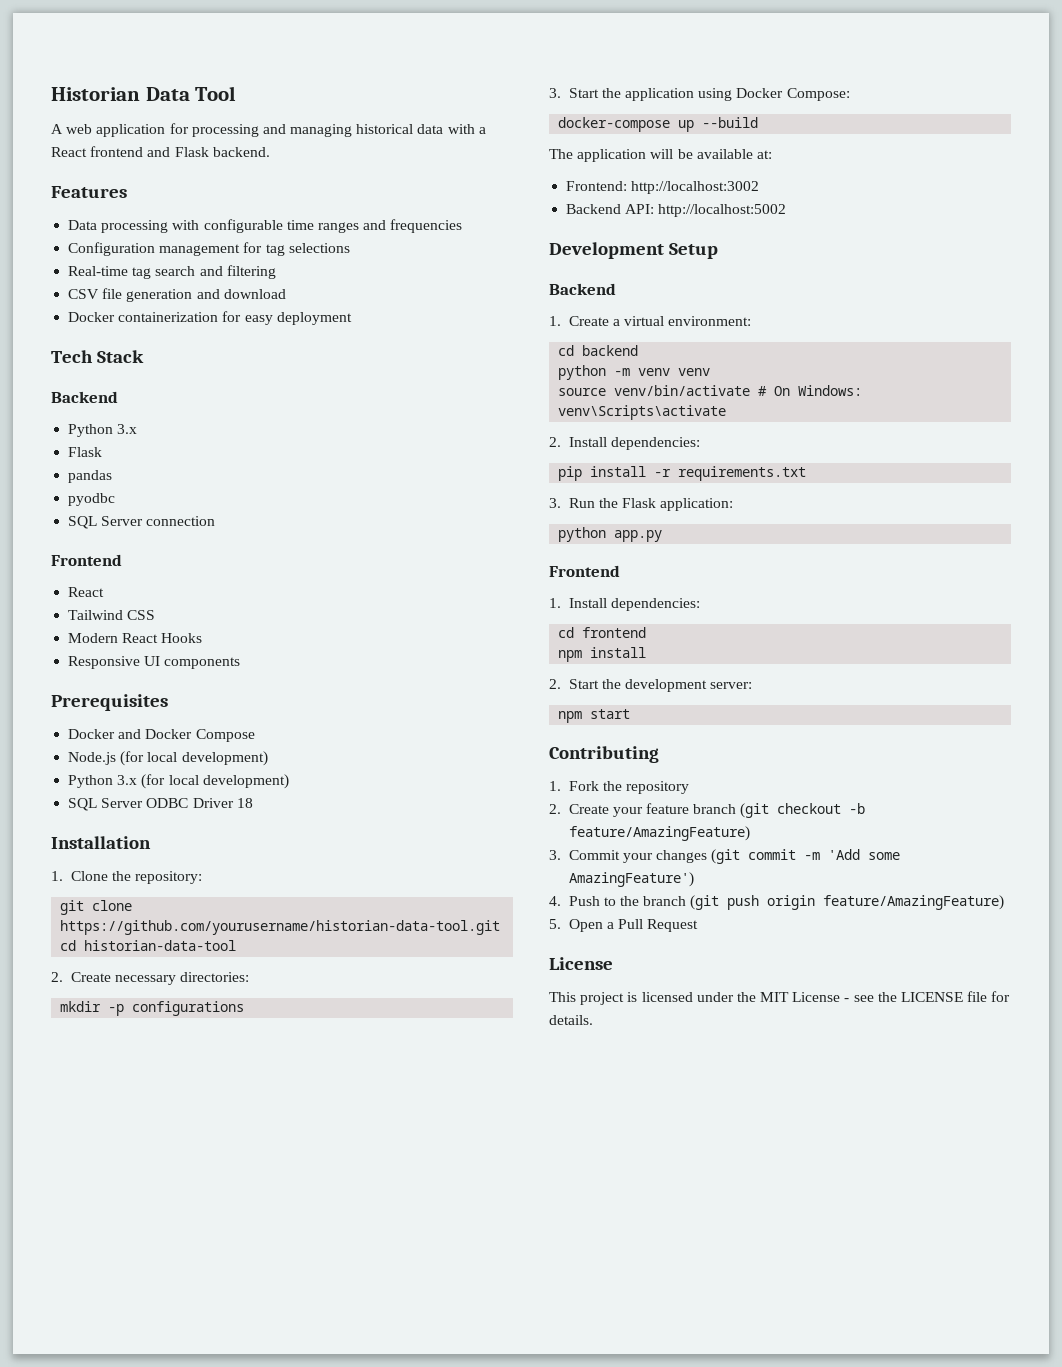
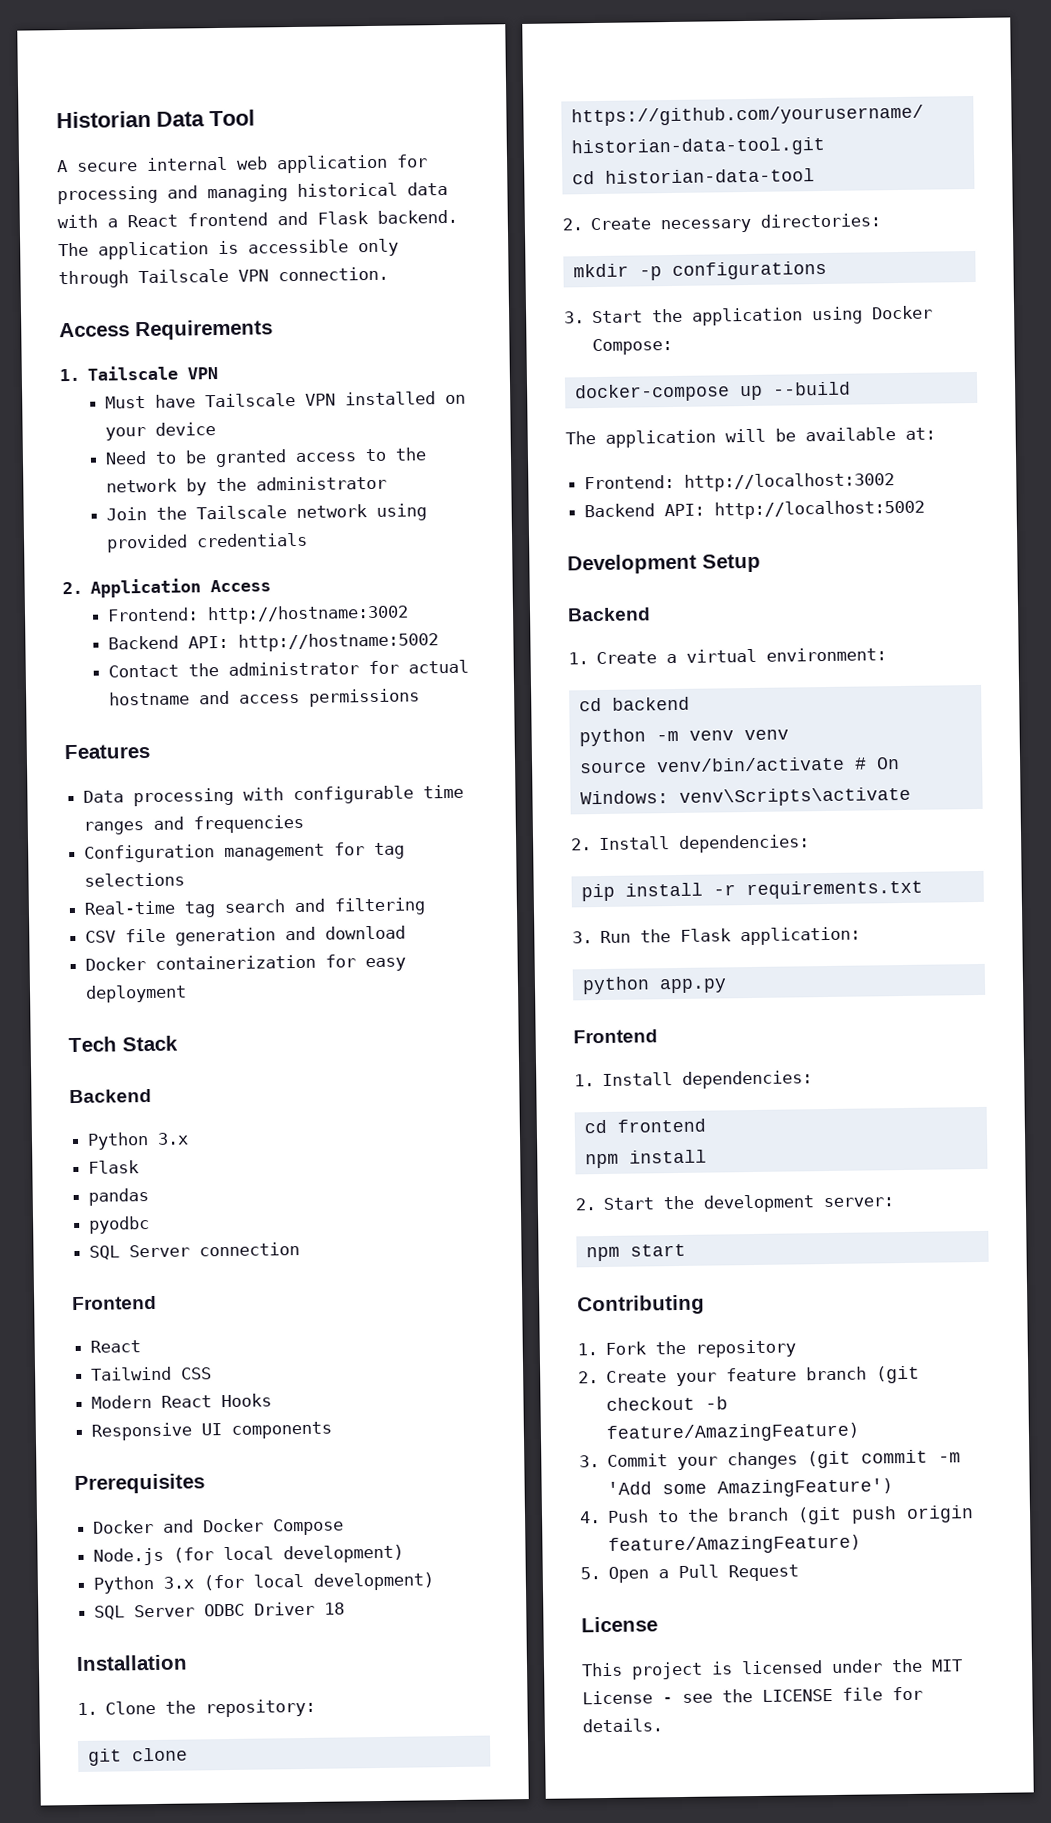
(63, 129) none -> [77,156,228,172] secure internal
(270, 152) none -> [58,238,399,260] [58,266,389,289] [59,319,273,341] [59,365,219,382] [104,391,466,409] [104,422,216,441] [104,447,427,468] [105,475,387,496] [105,503,427,521] [105,532,308,553] [62,578,272,598] [106,604,409,625] [107,632,439,652] [107,659,469,678] [108,688,420,707] The application is accessible only through Tailscale VPN connection. // Access Requirements // 1. Tailscale VPN // Must have Tailscale VPN installed on your device // Need to be granted access to the network by the administrator // Join the Tailscale network using provided credentials // 2. Application Access // Frontend: http://hostname:3002 // Backend API: http://hostname:5002 // Contact the administrator for actual hostname and access permissions

